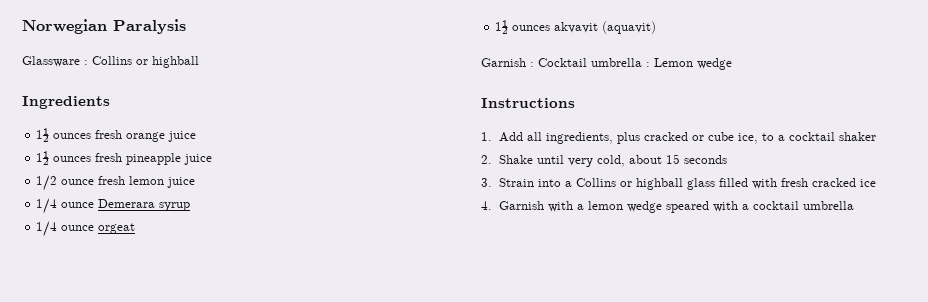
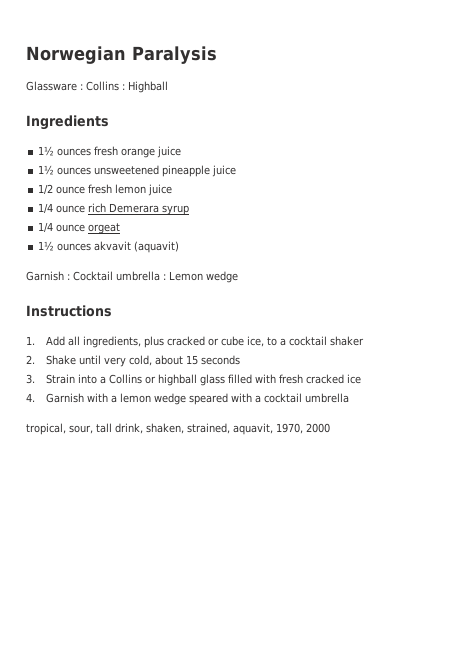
[136,56,199,68] or highball -> [122,81,168,93] : Highball
[95,153,123,162] fresh -> [94,165,160,175] unsweetened
(95, 205) none -> [88,203,107,213] rich
(854, 205) none -> [26,423,330,435] // tropical, sour, tall drink, shaken, strained, aquavit, 1970, 2000

